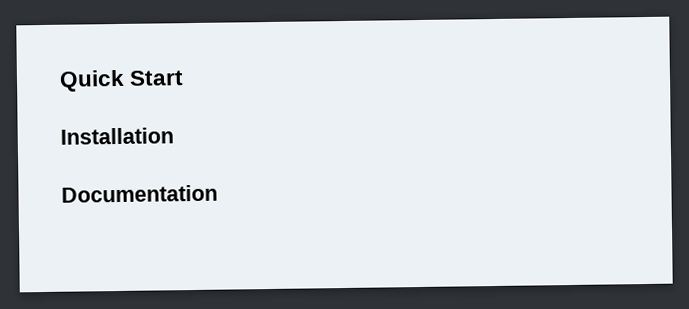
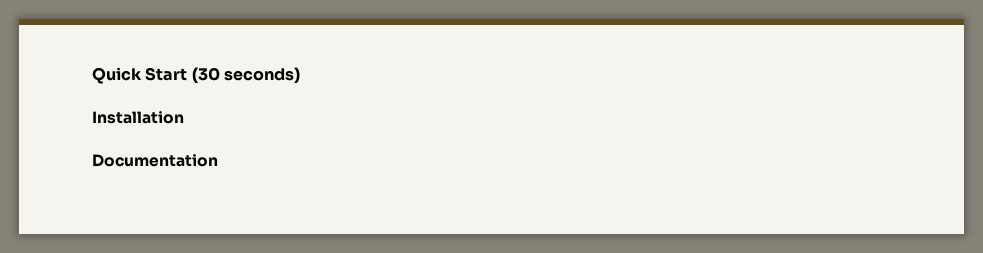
(185, 78) none -> [191,67,300,83] (30 seconds)

